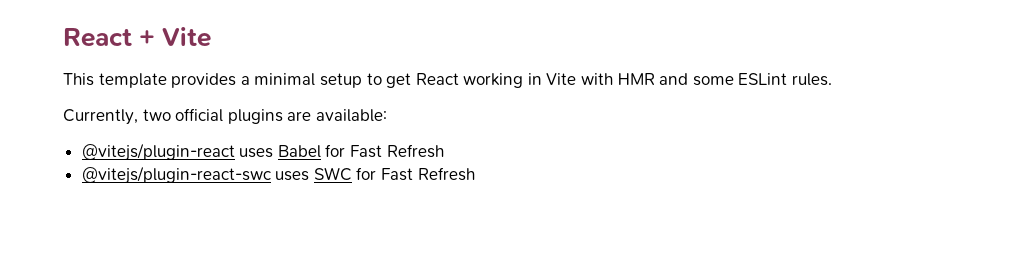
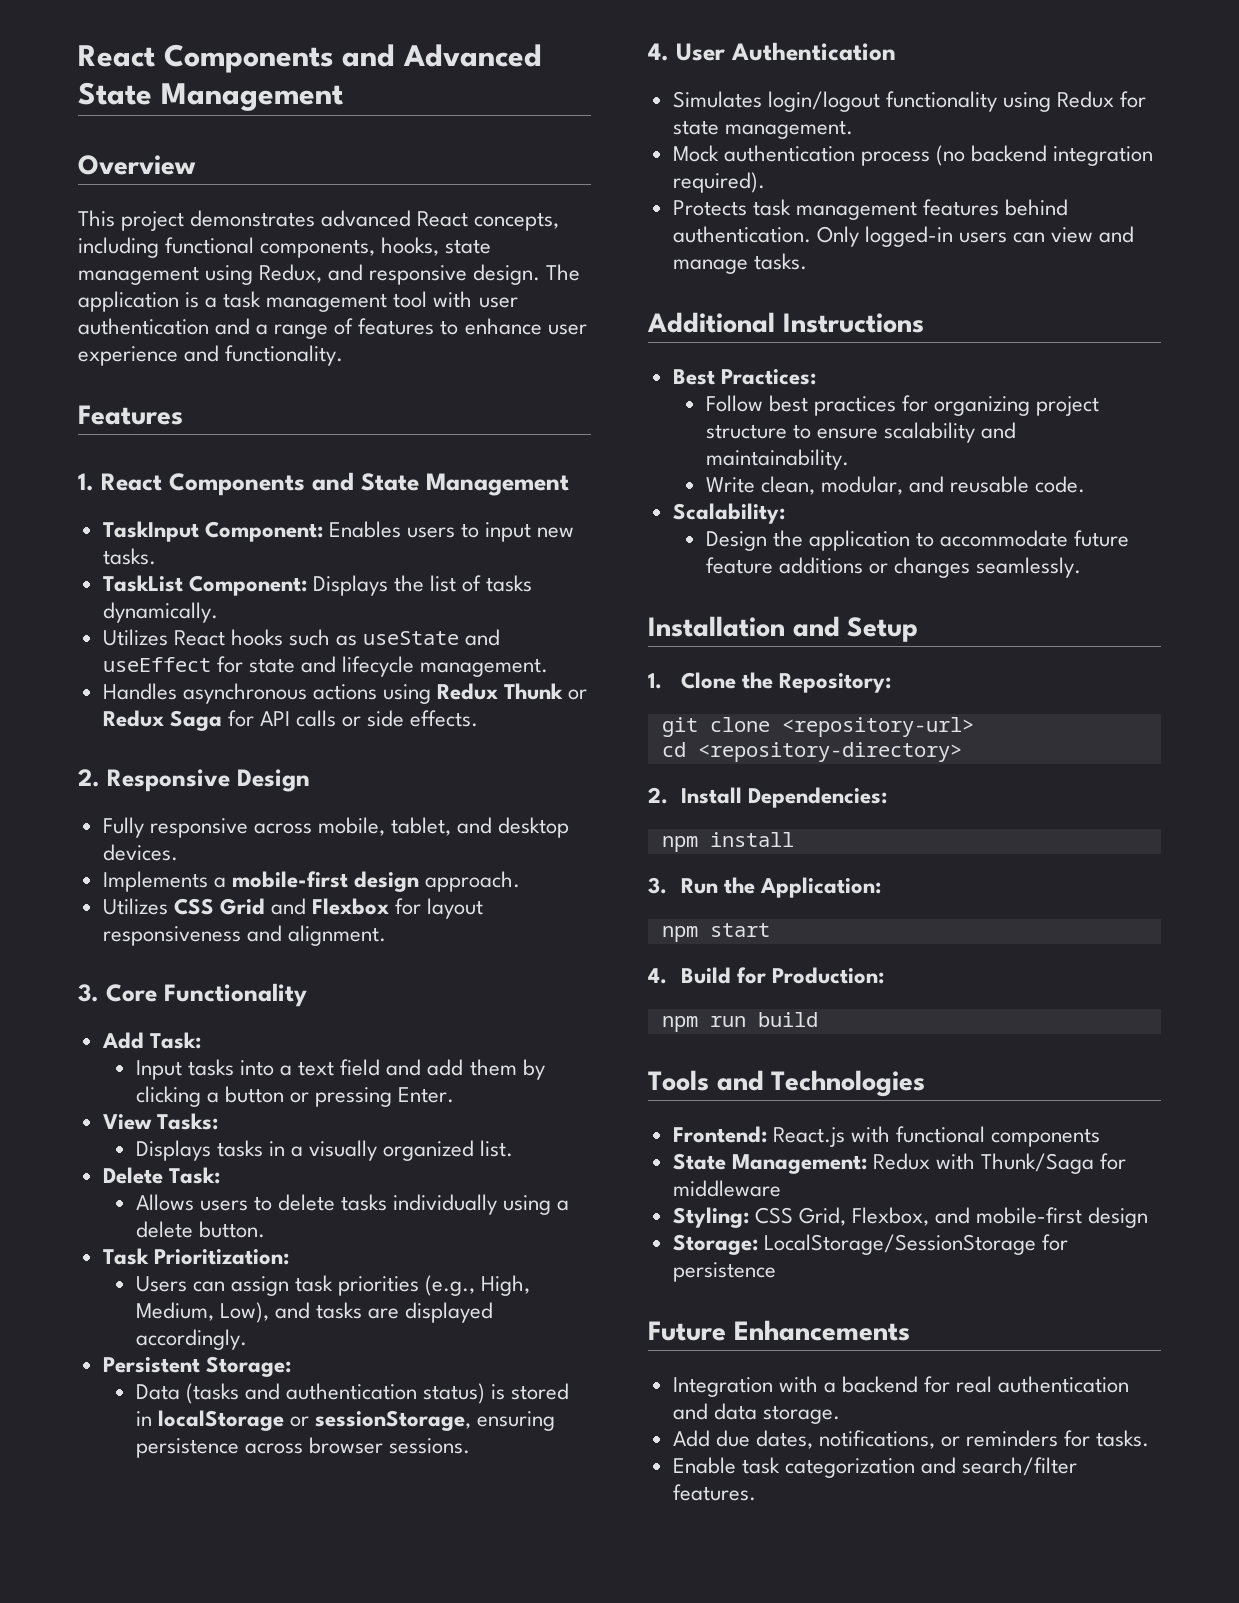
[63,27,212,47] [63,73,833,88] [63,108,387,125] [81,143,444,161] [81,166,475,184] React + Vite // This template provides a minimal setup to get React working in Vite with HMR and some ESLint rules. // Currently, two official plugins are available: // @vitejs/plugin-react uses Babel for Fast Refresh // @vitejs/plugin-react-swc uses SWC for Fast Refresh -> [78,44,542,73] [78,82,343,111] [78,155,196,175] [78,210,560,231] [78,237,492,258] [78,264,581,285] [78,291,518,312] [78,318,587,339] [78,345,344,366] [78,405,183,425] [78,472,569,496] [102,521,575,542] [102,548,156,565] [102,575,533,596] [102,602,218,623] [102,629,501,646] [102,656,549,677] [102,683,588,704] [102,710,479,731] [78,769,310,792] [102,817,570,838] [102,844,178,861] [102,871,521,892] [102,898,484,919] [102,925,386,946] [78,983,307,1007] [101,1032,201,1049] [135,1059,545,1080] [135,1086,455,1107] [102,1113,218,1130] [135,1140,514,1161] [102,1167,220,1184] [135,1194,570,1215] [135,1221,266,1238] [102,1248,289,1265] [135,1275,531,1296] [135,1302,494,1323] [135,1329,247,1350] [102,1356,291,1377] [135,1383,570,1404] [135,1410,556,1431] [135,1437,471,1458] [648,42,896,61] [672,91,1147,112] [672,120,853,139] [672,145,1154,166] [672,172,765,193] [672,199,1069,220] [672,226,1135,247] [672,253,807,274] [647,312,924,333] [672,369,816,385] [705,395,1100,416] [705,422,1017,443] [705,449,849,470] [705,476,1086,495] [672,503,785,524] [705,530,1130,551] [705,557,1082,578] [648,616,919,642] [648,672,892,693] [661,717,974,737] [661,742,962,762] [648,787,888,808] [661,832,794,852] [648,877,882,898] [661,923,770,942] [648,967,885,984] [661,1012,818,1032] [648,1070,926,1097] [672,1126,1101,1147] [672,1153,1127,1174] [672,1180,781,1197] [672,1207,1149,1228] [672,1234,1068,1255] [672,1262,776,1282] [648,1320,910,1341] [672,1376,1130,1397] [672,1403,840,1424] [672,1430,1150,1449] [672,1457,1078,1478] [672,1484,756,1501] React Components and Advanced State Management // Overview // This project demonstrates advanced React concepts, including functional components, hooks, state management using Redux, and responsive design. The application is a task management tool with user authentication and a range of features to enhance user experience and functionality. // Features // 1. React Components and State Management // TaskInput Component: Enables users to input new tasks. // TaskList Component: Displays the list of tasks dynamically. // Utilizes React hooks such as useState and useEffect for state and lifecycle management. // Handles asynchronous actions using Redux Thunk or Redux Saga for API calls or side effects. // 2. Responsive Design // Fully responsive across mobile, tablet, and desktop devices. // Implements a mobile-first design approach. // Utilizes CSS Grid and Flexbox for layout responsiveness and alignment. // 3. Core Functionality // Add Task: // Input tasks into a text field and add them by clicking a button or pressing Enter. // View Tasks: // Displays tasks in a visually organized list. // Delete Task: // Allows users to delete tasks individually using a delete button. // Task Prioritization: // Users can assign task priorities (e.g., High, Medium, Low), and tasks are displayed accordingly. // Persistent Storage: // Data (tasks and authentication status) is stored in localStorage or sessionStorage, ensuring persistence across browser sessions. // 4. User Authentication // Simulates login/logout functionality using Redux for state management. // Mock authentication process (no backend integration required). // Protects task management features behind authentication. Only logged-in users can view and manage tasks. // Additional Instructions // Best Practices: // Follow best practices for organizing project structure to ensure scalability and maintainability. // Write clean, modular, and reusable code. // Scalability: // Design the application to accommodate future feature additions or changes seamlessly. // Installation and Setup // 1. Clone the Repository: // git clone <repository-url> // cd <repository-directory> // 2. Install Dependencies: // npm install // 3. Run the Application: // npm start // 4. Build for Production: // npm run build // Tools and Technologies // Frontend: React.js with functional components // State Management: Redux with Thunk/Saga for middleware // Styling: CSS Grid, Flexbox, and mobile-first design // Storage: LocalStorage/SessionStorage for persistence // Future Enhancements // Integration with a backend for real authentication and data storage. // Add due dates, notifications, or reminders for tasks. // Enable task categorization and search/filter features.

